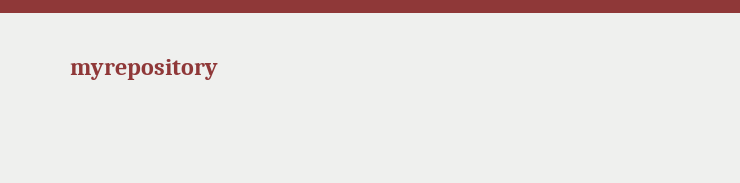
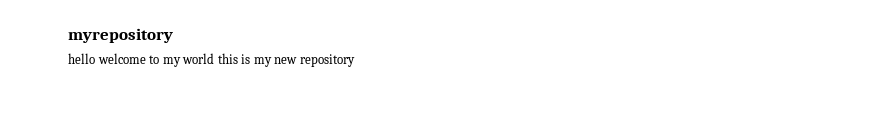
(218, 69) none -> [68,53,355,67] // hello welcome to my world this is my new repository

